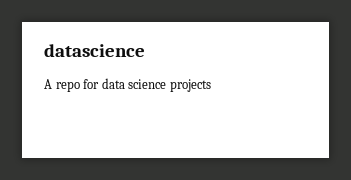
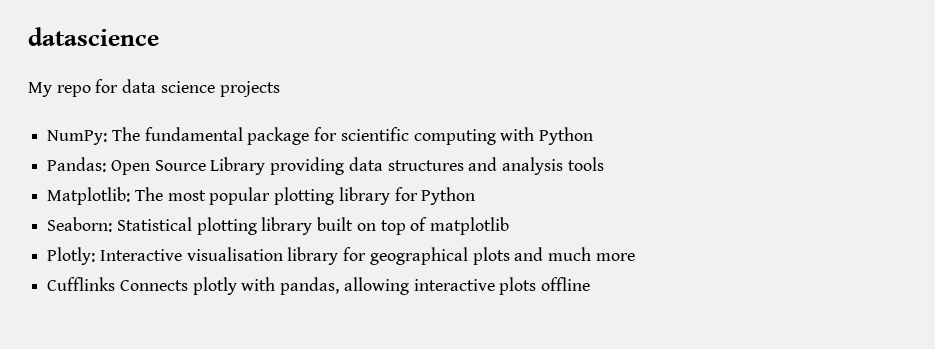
[44,79,52,89] A -> [28,82,52,97] My
(211, 85) none -> [47,127,594,145] [47,157,604,175] [47,187,476,205] [47,217,510,235] [47,247,635,265] [47,277,591,295] // NumPy: The fundamental package for scientific computing with Python // Pandas: Open Source Library providing data structures and analysis tools // Matplotlib: The most popular plotting library for Python // Seaborn: Statistical plotting library built on top of matplotlib // Plotly: Interactive visualisation library for geographical plots and much more // Cufflinks Connects plotly with pandas, allowing interactive plots offline

